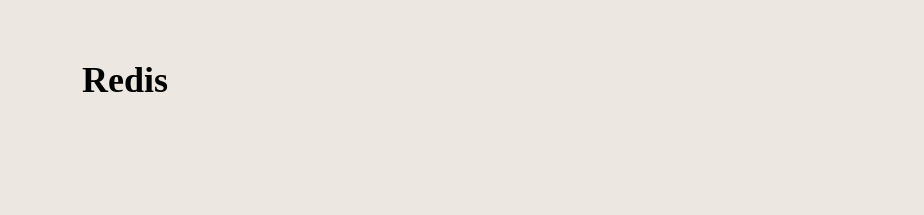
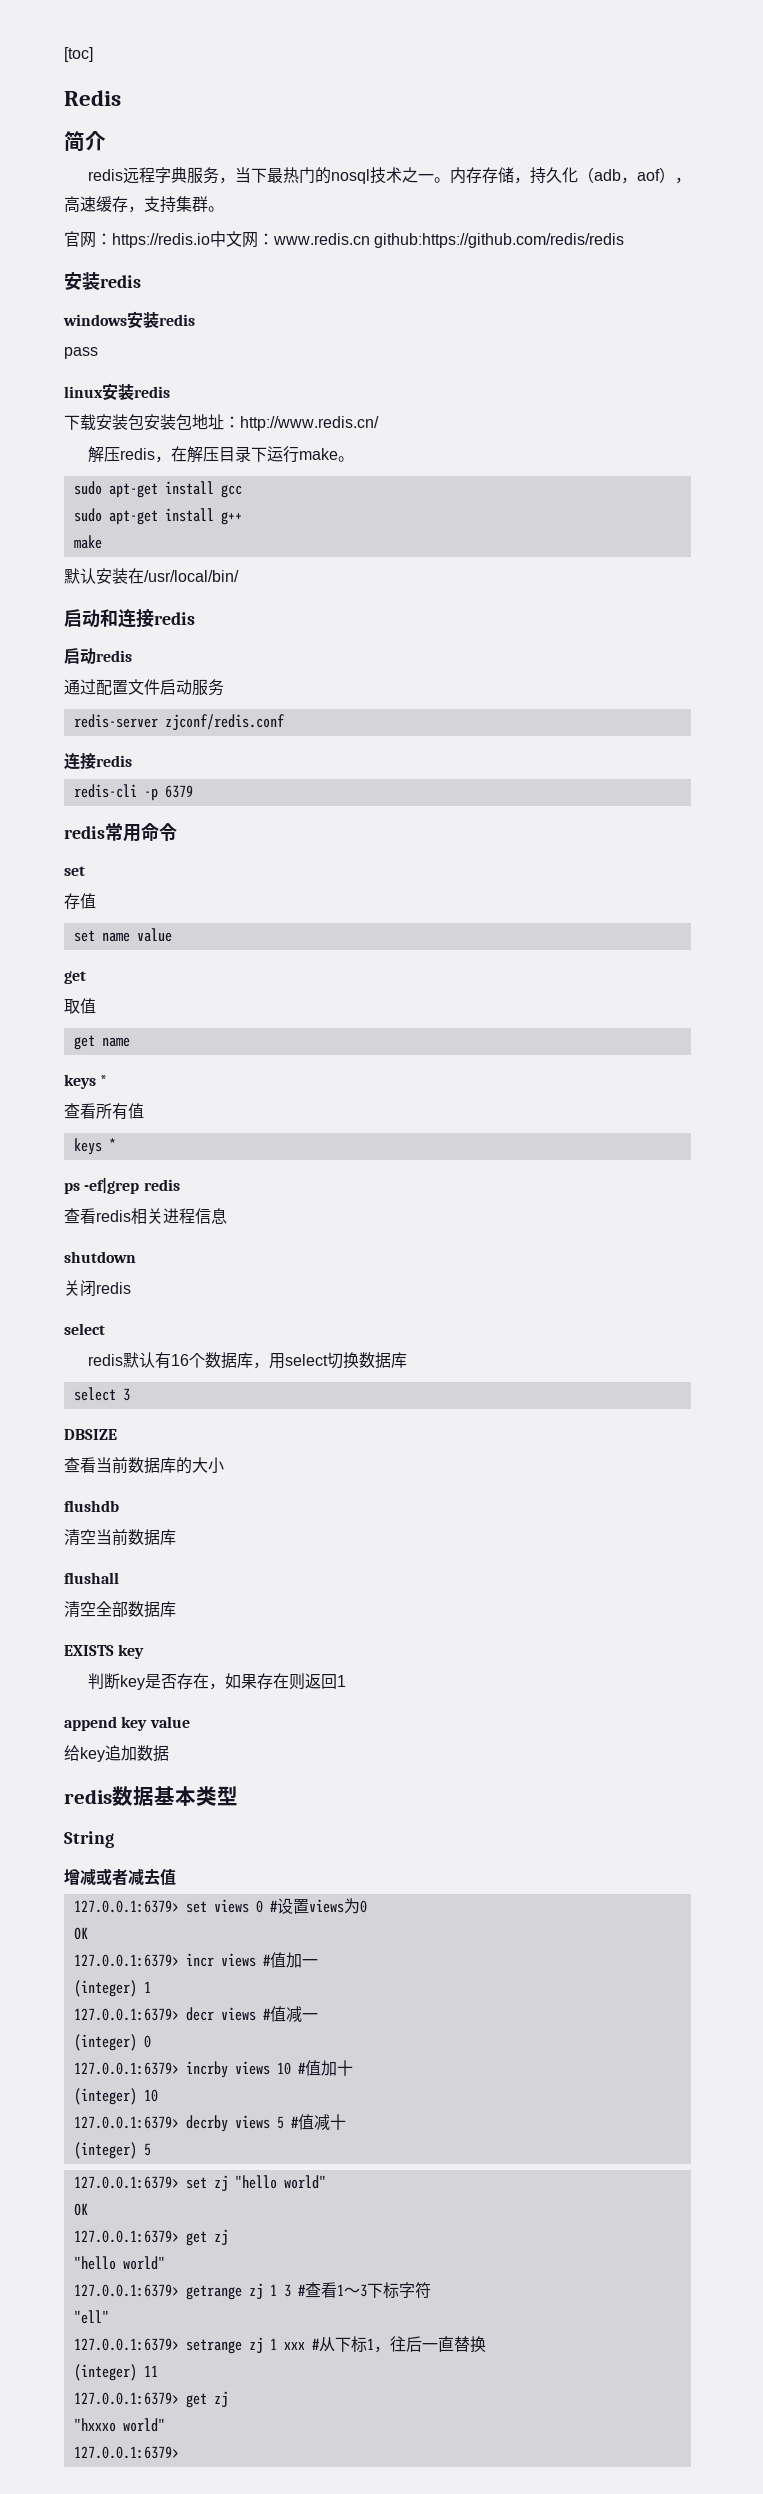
(82, 79) none -> [64,47,93,62] [toc] //
(168, 79) none -> [64,131,106,152] [87,167,691,184] [64,196,224,213] [64,231,625,248] [64,272,141,290] [63,311,195,329] [64,347,98,359] [64,383,170,401] [64,414,379,431] [87,446,354,463] [73,481,242,498] [73,508,242,525] [73,535,102,549] [64,568,239,584] [64,609,195,628] [64,648,132,664] [64,679,224,696] [73,714,285,731] [64,753,132,770] [73,784,193,801] [64,823,177,842] [64,866,85,876] [64,893,96,909] [73,928,172,942] [64,971,86,984] [64,998,96,1014] [73,1035,130,1050] [64,1074,108,1089] [64,1103,144,1120] [73,1138,116,1155] [64,1178,180,1194] [64,1208,227,1224] [64,1251,136,1263] [64,1280,131,1297] [64,1323,105,1335] [87,1352,407,1369] [73,1387,130,1401] [64,1429,117,1440] [64,1457,224,1474] [64,1500,119,1512] [64,1529,176,1546] [64,1572,119,1584] [64,1601,176,1618] [64,1644,145,1659] [87,1673,346,1690] [64,1716,190,1731] [64,1745,169,1762] [64,1786,238,1806] [64,1831,114,1848] [64,1868,176,1886] [73,1898,367,1914] [73,1927,88,1940] [73,1952,318,1968] [73,1980,151,1997] [73,2006,318,2022] [73,2034,151,2051] [73,2060,353,2078] [73,2088,158,2105] [73,2114,346,2132] [73,2142,151,2159] [73,2175,326,2192] [73,2203,88,2216] [73,2229,228,2246] [73,2256,165,2270] [73,2282,431,2300] [73,2310,109,2324] [73,2336,486,2354] [73,2364,158,2381] [73,2391,228,2408] [73,2418,165,2432] [73,2446,179,2459] // 简介 // redis远程字典服务，当下最热门的nosql技术之一。内存存储，持久化（adb，aof），高速缓存，支持集群。 // 官网：https://redis.io中文网：www.redis.cn github:https://github.com/redis/redis // 安装redis // windows安装redis // pass // linux安装redis // 下载安装包安装包地址：http://www.redis.cn/ // 解压redis，在解压目录下运行make。 // sudo apt-get install gcc // sudo apt-get install g++ // make // 默认安装在/usr/local/bin/ // 启动和连接redis // 启动redis // 通过配置文件启动服务 // redis-server zjconf/redis.conf // 连接redis // redis-cli -p 6379 // redis常用命令 // set // 存值 // set name value // get // 取值 // get name // keys * // 查看所有值 // keys * // ps -ef|grep redis // 查看redis相关进程信息 // shutdown // 关闭redis // select // redis默认有16个数据库，用select切换数据库 // select 3 // DBSIZE // 查看当前数据库的大小 // flushdb // 清空当前数据库 // flushall // 清空全部数据库 // EXISTS key // 判断key是否存在，如果存在则返回1 // append key value // 给key追加数据 // redis数据基本类型 // String // 增减或者减去值 // 127.0.0.1:6379> set views 0 #设置views为0 // OK // 127.0.0.1:6379> incr views #值加一 // (integer) 1 // 127.0.0.1:6379> decr views #值减一 // (integer) 0 // 127.0.0.1:6379> incrby views 10 #值加十 // (integer) 10 // 127.0.0.1:6379> decrby views 5 #值减十 // (integer) 5 // 127.0.0.1:6379> set zj "hello world" // OK // 127.0.0.1:6379> get zj // "hello world" // 127.0.0.1:6379> getrange zj 1 3 #查看1～3下标字符 // "ell" // 127.0.0.1:6379> setrange zj 1 xxx #从下标1，往后一直替换 // (integer) 11 // 127.0.0.1:6379> get zj // "hxxxo world" // 127.0.0.1:6379>

